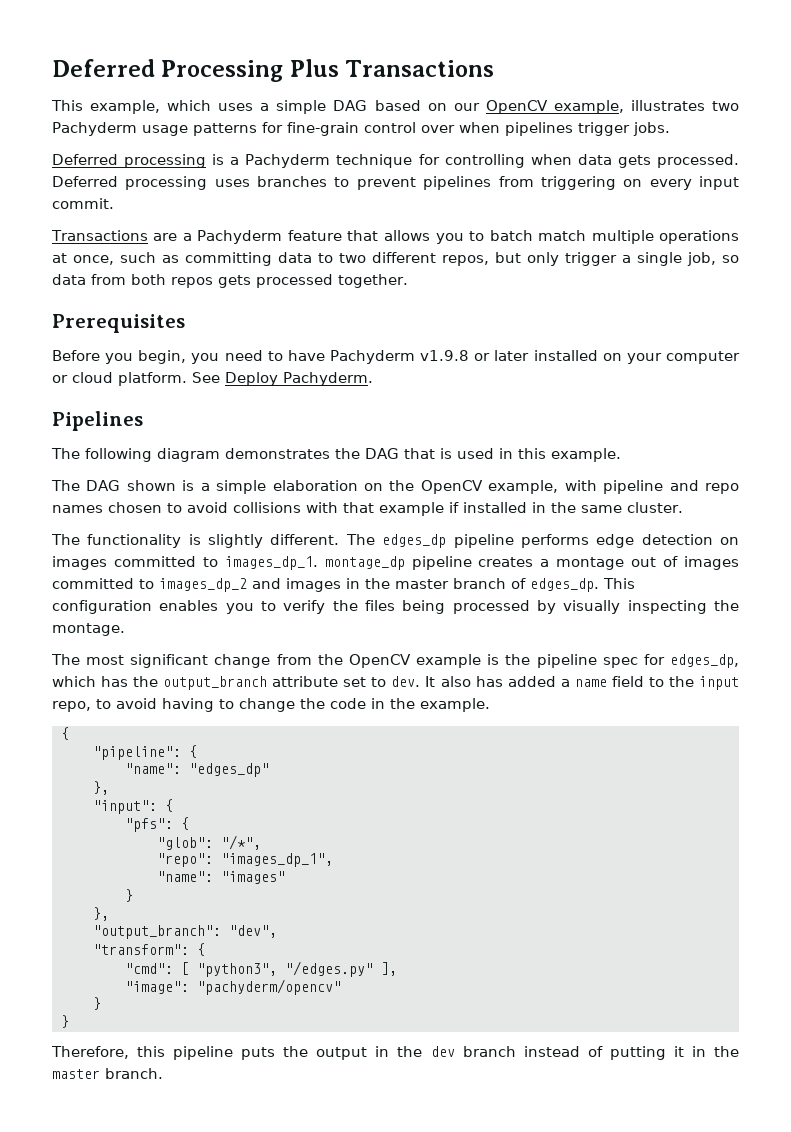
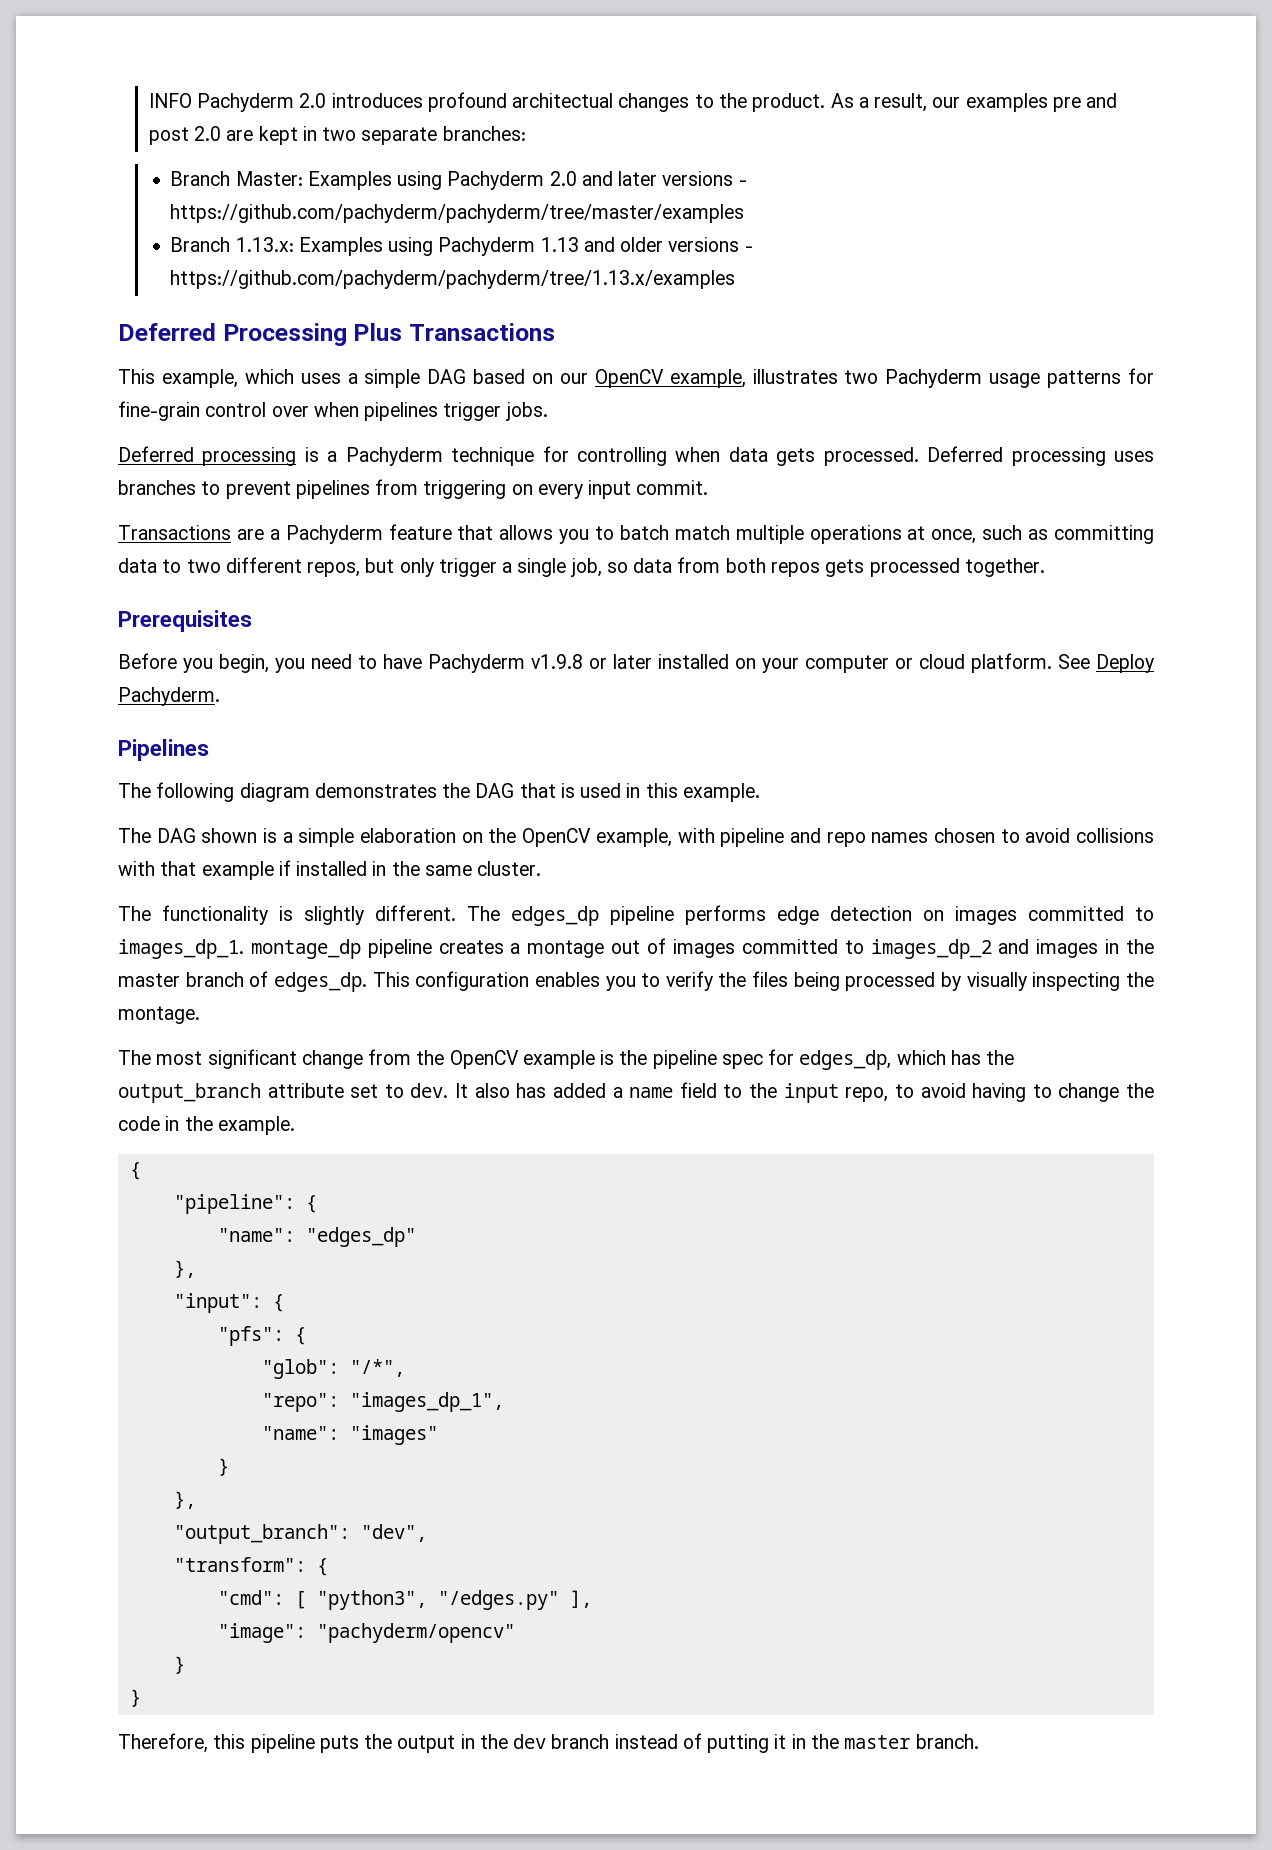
(52, 68) none -> [148,92,1118,112] [148,126,526,145] [170,171,747,190] [170,204,745,223] [170,237,753,256] [170,270,736,289] INFO Pachyderm 2.0 introduces profound architectual changes to the product. As a result, our examples pre and post 2.0 are kept in two separate branches: // Branch Master: Examples using Pachyderm 2.0 and later versions - https://github.com/pachyderm/pachyderm/tree/master/examples // Branch 1.13.x: Examples using Pachyderm 1.13 and older versions - https://github.com/pachyderm/pachyderm/tree/1.13.x/examples //

